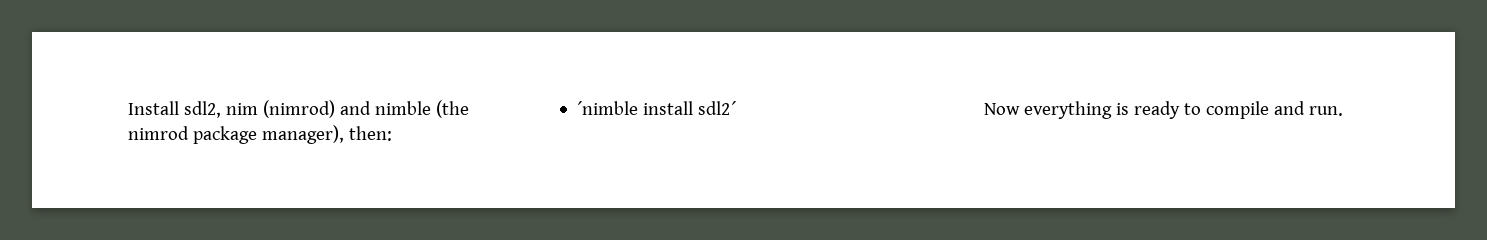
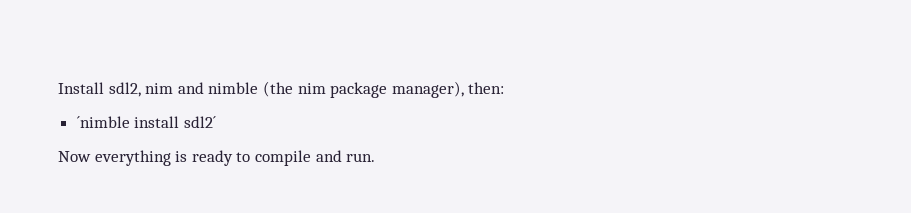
[262,100,335,118] (nimrod) -> (174, 88) none
[128,126,189,140] nimrod -> [297,83,326,94] nim

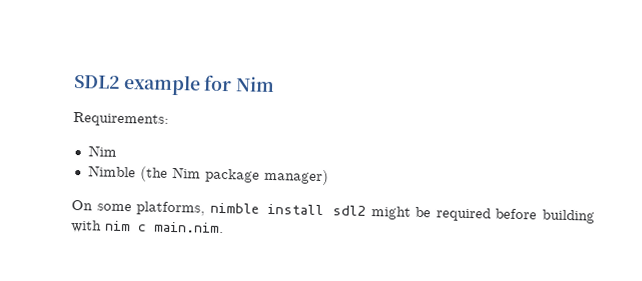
[58,81,505,98] [76,116,216,128] [58,150,376,166] Install sdl2, nim and nimble (the nim package manager), then: // ´nimble install sdl2´ // Now everything is ready to compile and run. -> [74,73,276,96] [73,111,169,127] [87,145,117,157] [87,165,329,186] [71,199,595,224] [71,219,224,234] SDL2 example for Nim // Requirements: // Nim // Nimble (the Nim package manager) // On some platforms, nimble install sdl2 might be required before building with nim c main.nim.

